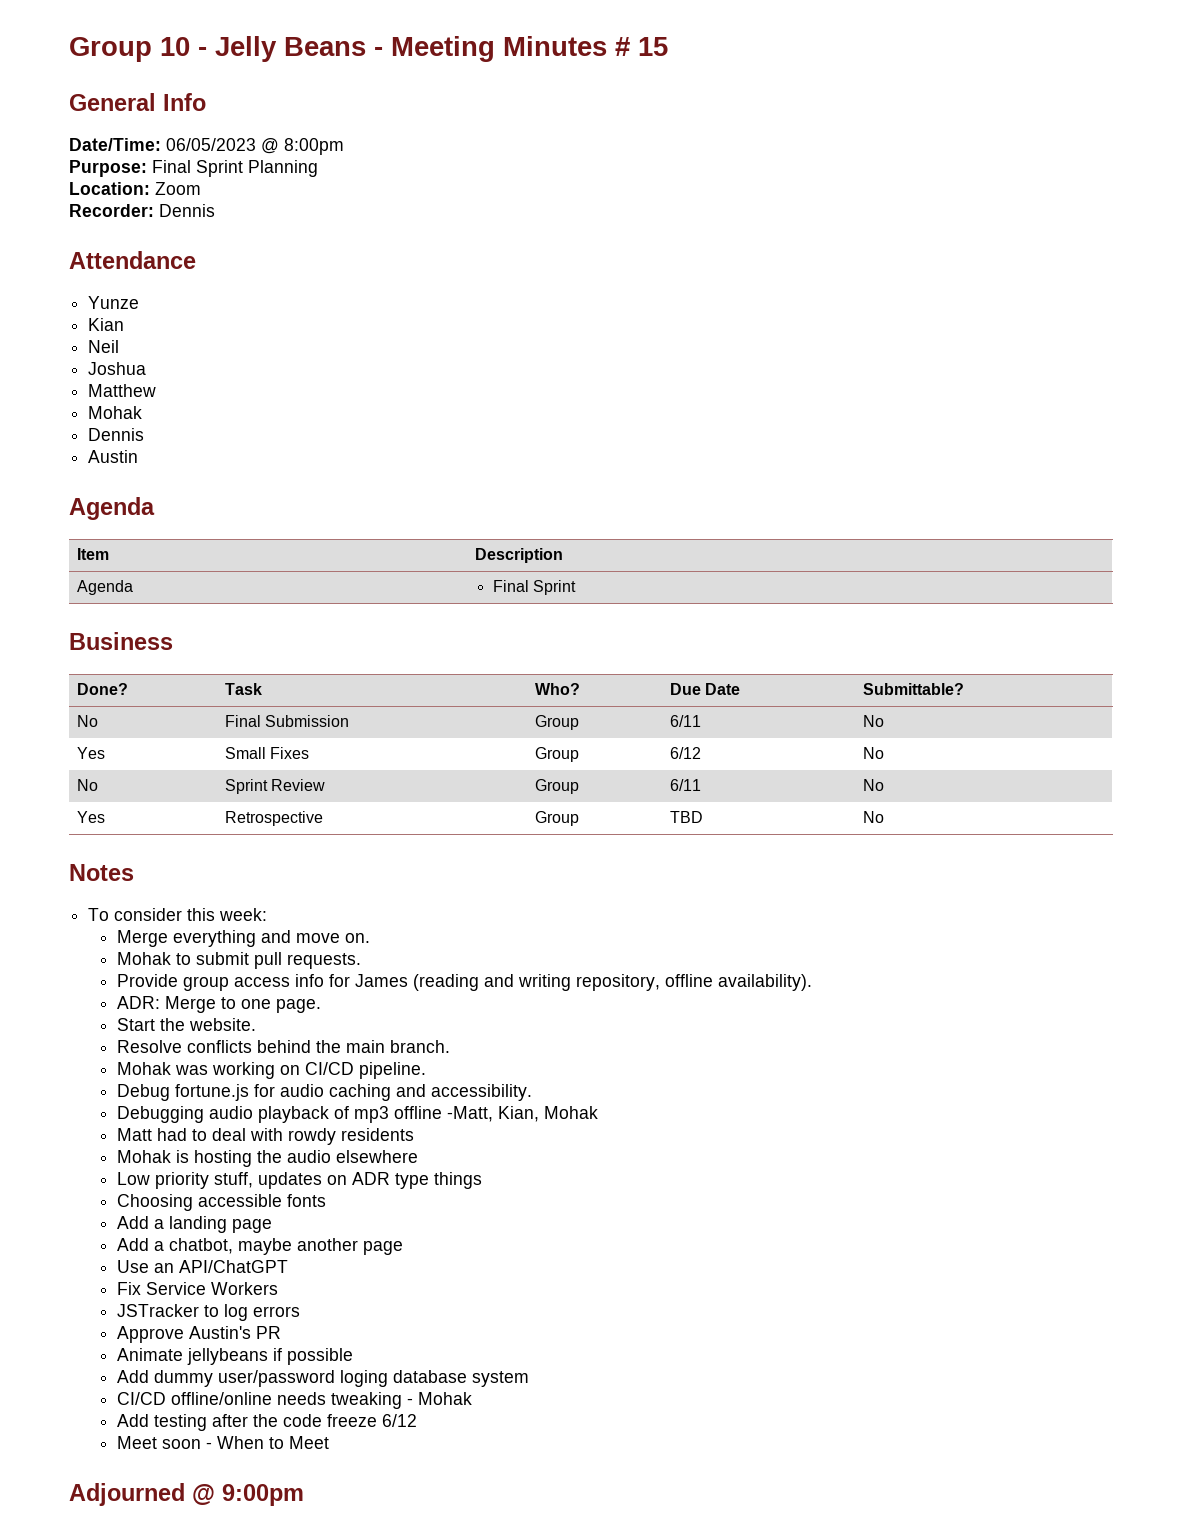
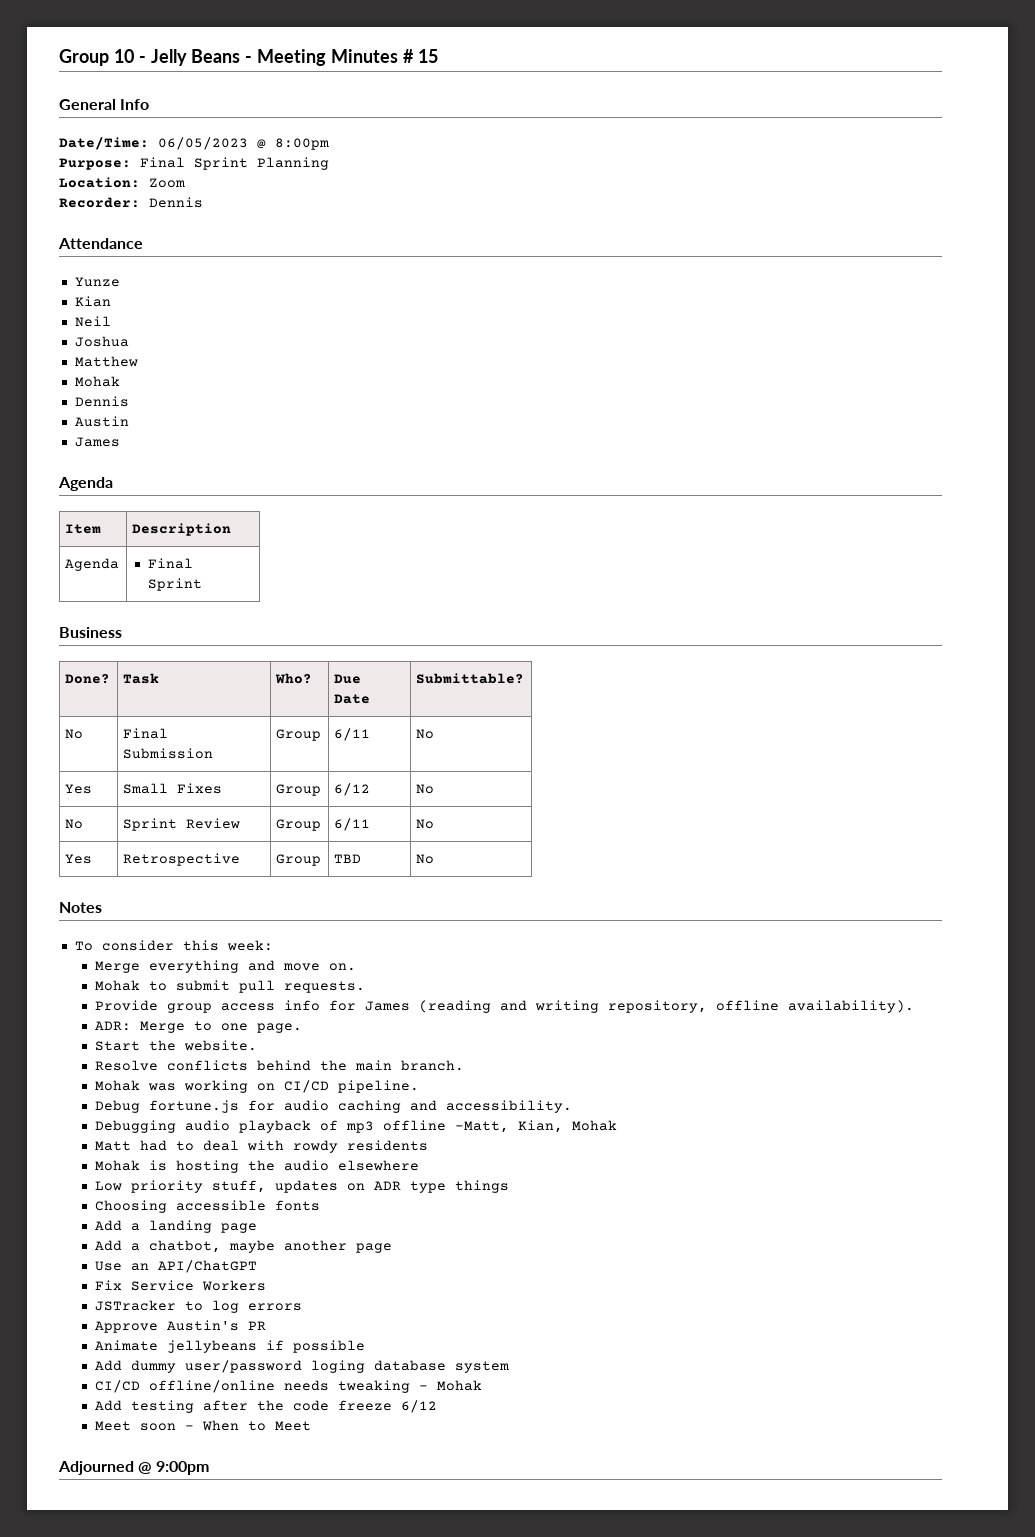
(139, 456) none -> [74,437,120,447] // James

